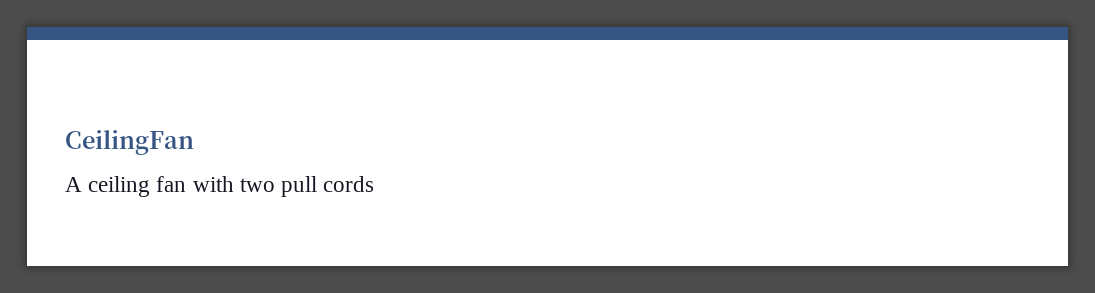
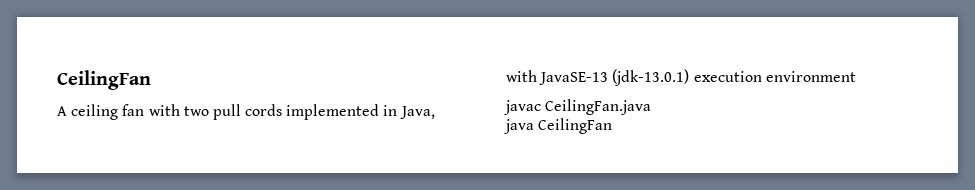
(375, 184) none -> [286,104,435,120] [506,69,856,86] [504,99,652,115] [504,118,613,134] implemented in Java, with JavaSE-13 (jdk-13.0.1) execution environment // javac CeilingFan.java // java CeilingFan

